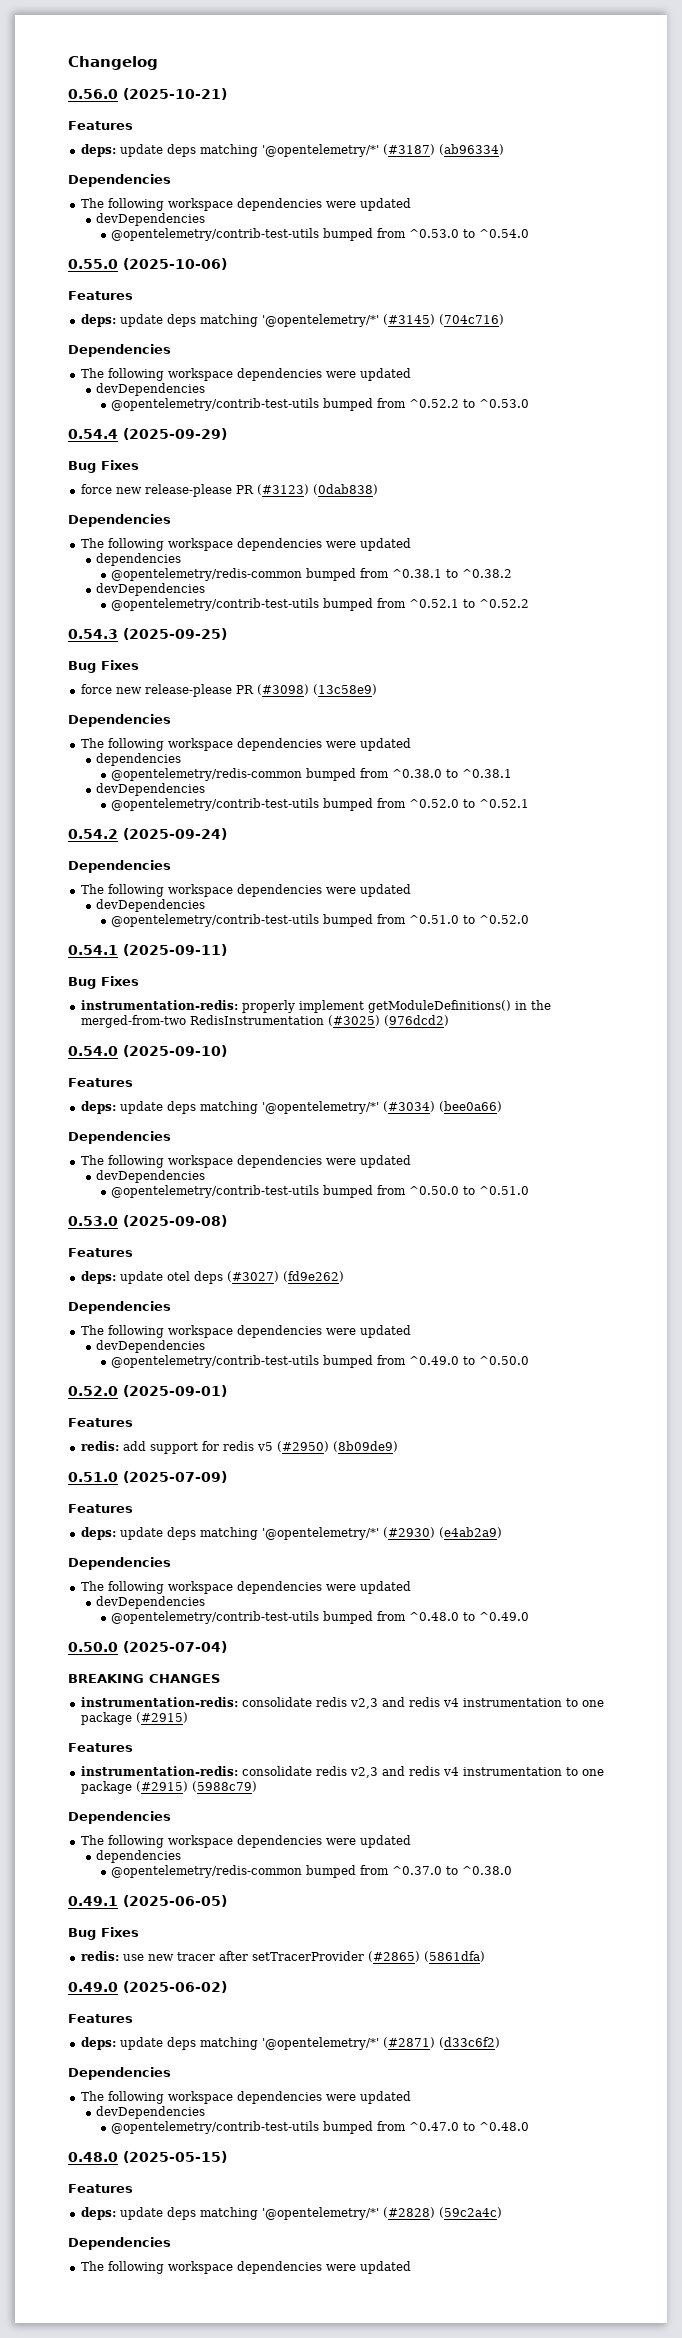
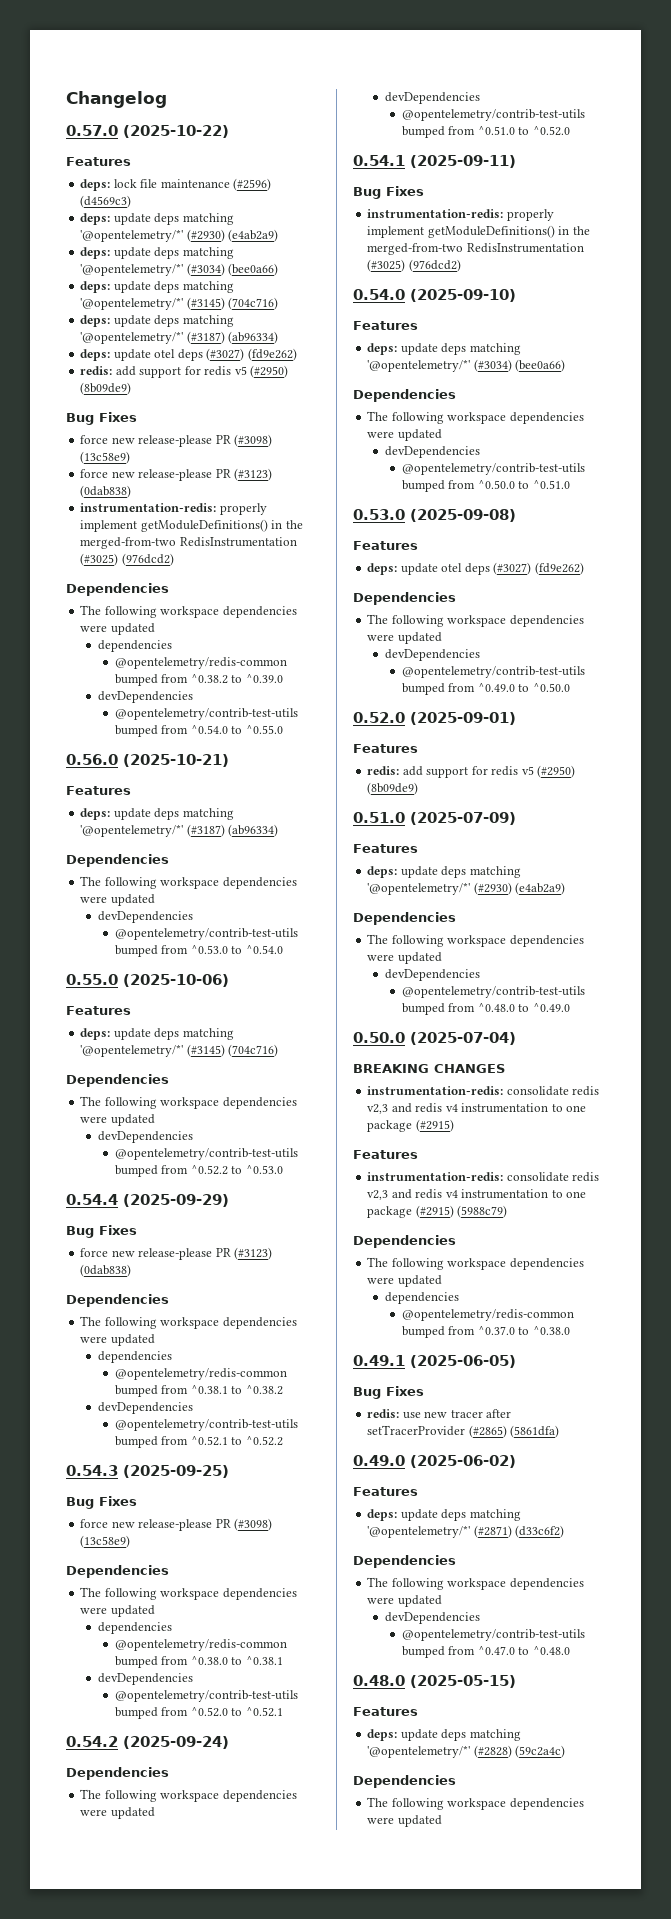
(158, 63) none -> [66,125,229,138] [66,157,131,166] [80,178,272,191] [80,195,132,208] [80,213,234,225] [80,229,279,242] [80,247,234,259] [80,263,279,276] [80,281,234,293] [80,297,279,310] [80,315,234,327] [80,331,279,344] [80,348,297,361] [80,365,289,378] [80,382,132,395] [66,412,137,425] [80,434,273,447] [80,451,131,464] [80,468,273,481] [80,485,132,498] [80,503,267,515] [80,519,303,532] [80,537,297,549] [80,553,174,566] [66,583,169,596] [80,605,297,618] [80,623,155,635] [97,640,172,652] [114,657,287,669] [114,674,283,686] [97,691,193,703] [114,708,298,720] [114,725,283,737] // 0.57.0 (2025-10-22) // Features // deps: lock file maintenance (#2596) (d4569c3) // deps: update deps matching '@opentelemetry/*' (#2930) (e4ab2a9) // deps: update deps matching '@opentelemetry/*' (#3034) (bee0a66) // deps: update deps matching '@opentelemetry/*' (#3145) (704c716) // deps: update deps matching '@opentelemetry/*' (#3187) (ab96334) // deps: update otel deps (#3027) (fd9e262) // redis: add support for redis v5 (#2950) (8b09de9) // Bug Fixes // force new release-please PR (#3098) (13c58e9) // force new release-please PR (#3123) (0dab838) // instrumentation-redis: properly implement getModuleDefinitions() in the merged-from-two RedisInstrumentation (#3025) (976dcd2) // Dependencies // The following workspace dependencies were updated // dependencies // @opentelemetry/redis-common bumped from ^0.38.2 to ^0.39.0 // devDependencies // @opentelemetry/contrib-test-utils bumped from ^0.54.0 to ^0.55.0

